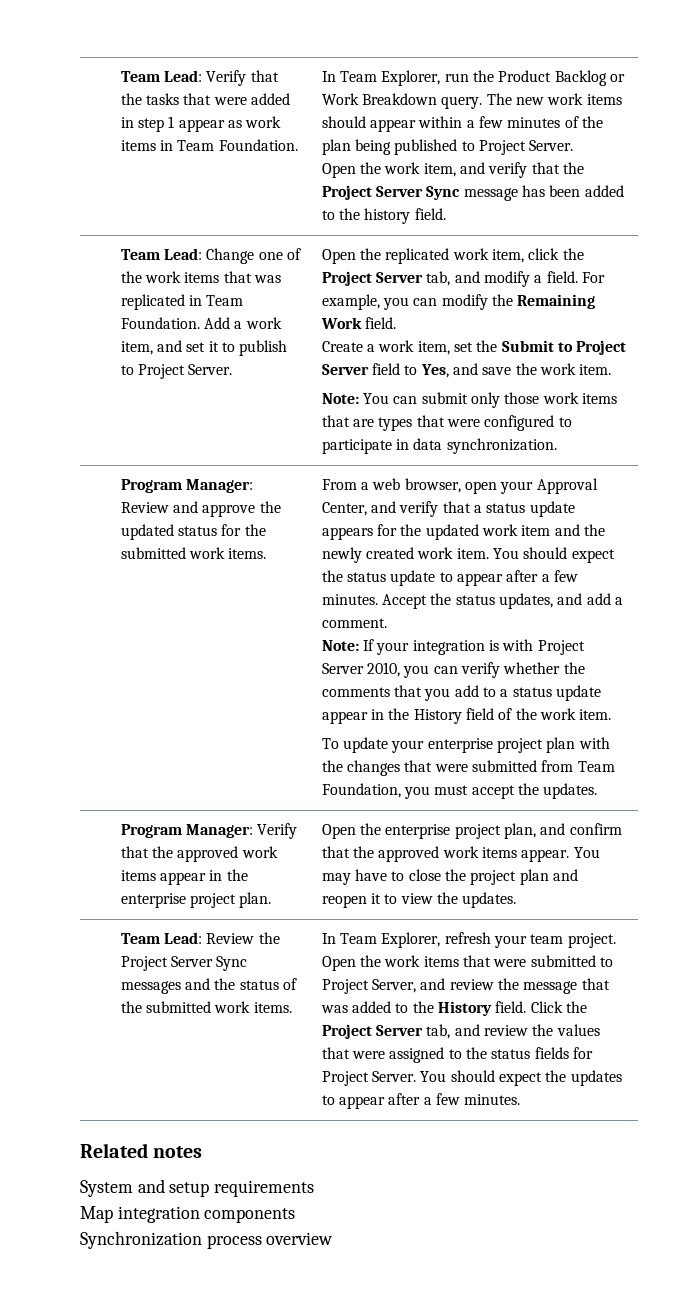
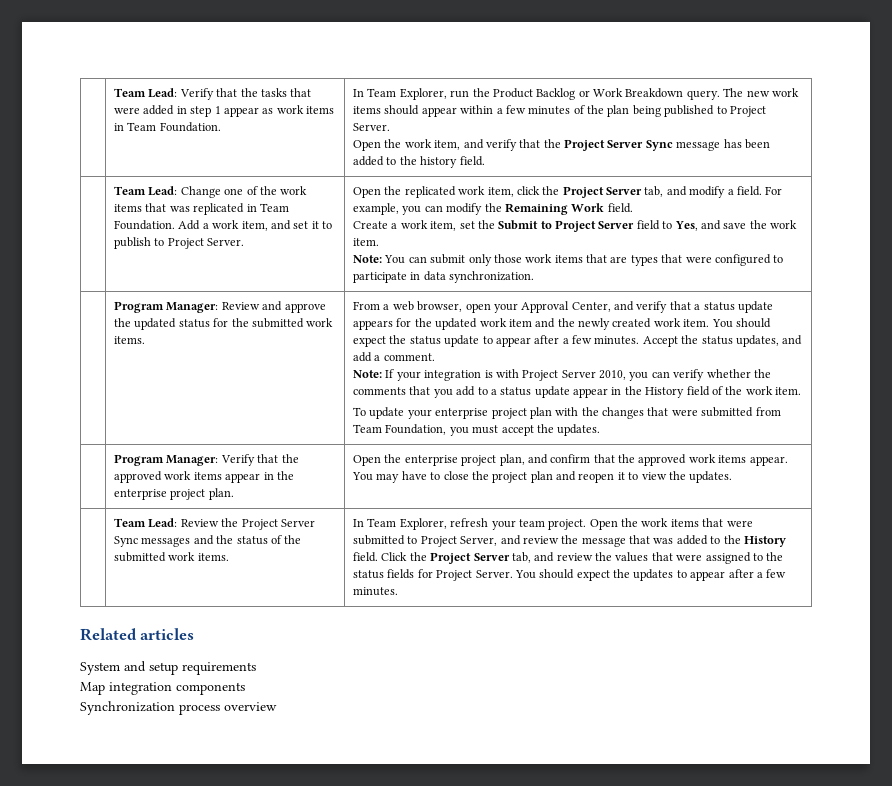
[153,1146,203,1158] notes -> [140,628,195,640] articles

